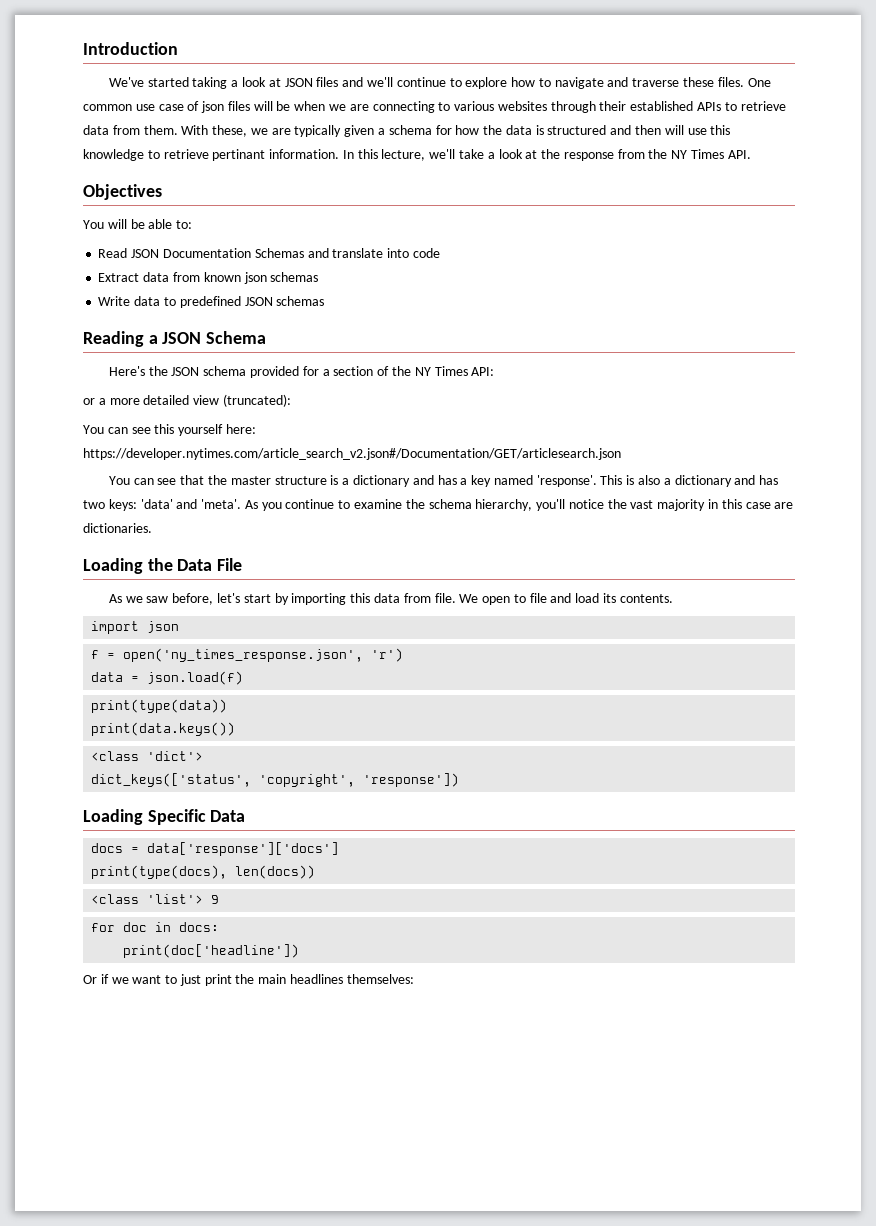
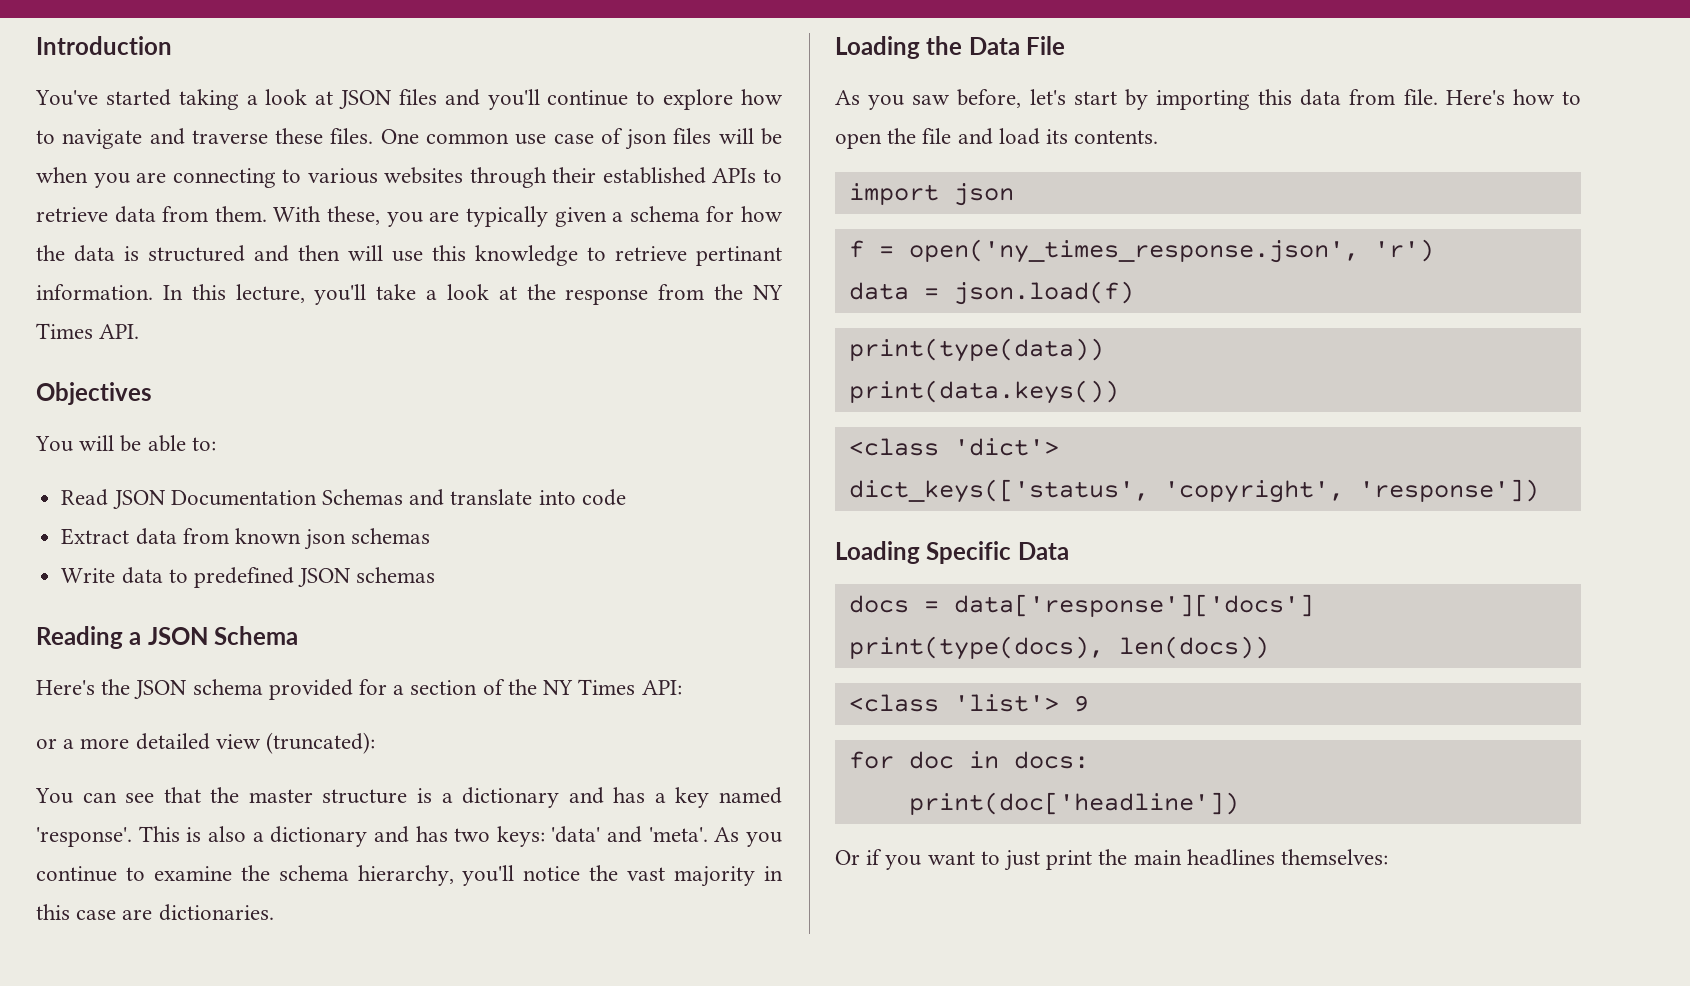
[108,77,144,87] We've -> [35,90,98,106] You've
[366,77,393,87] we'll -> [487,89,540,110] you'll
[329,104,347,111] we -> [93,173,130,188] you
[250,128,268,135] we -> [386,212,423,227] you
[429,149,456,159] we'll -> [314,284,367,305] you'll
[83,424,256,436] [83,448,621,460] // You can see this yourself here: https://developer.nytimes.com/article_search_v2.json#/Documentation/GET/articlesearch.json -> (376, 743) none
[125,596,143,603] we -> [868,95,905,110] you
[459,594,526,605] We open to -> [1445,89,1581,105] [835,128,917,149] Here's how to open the
[111,977,129,984] we -> [885,855,922,870] you

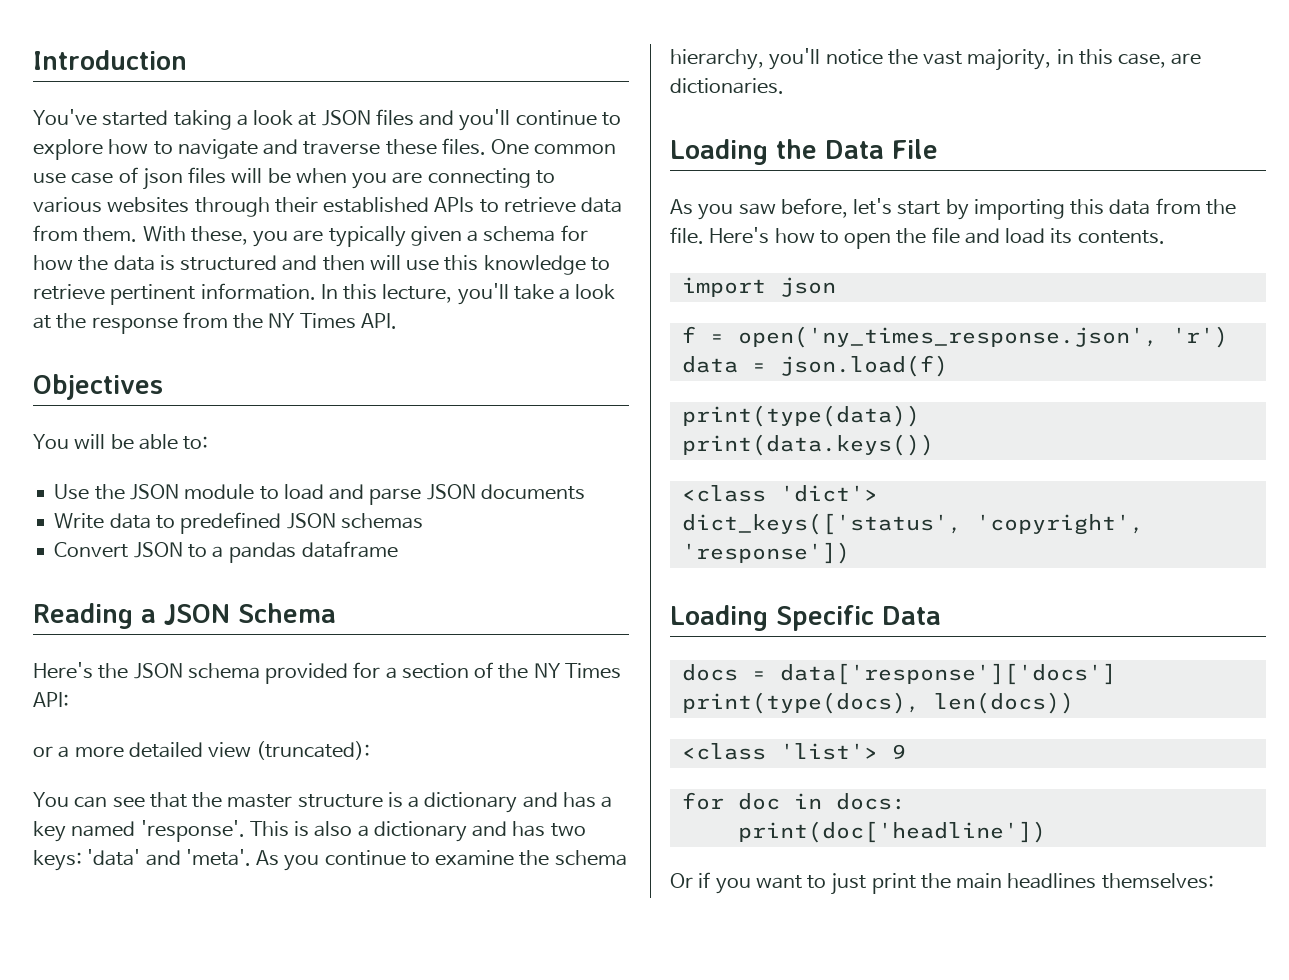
[696,246,782,266] pertinant -> [110,284,196,305] pertinent
[61,489,626,509] [61,528,431,550] Read JSON Documentation Schemas and translate into code // Extract data from known json schemas -> [54,484,585,505] Use the JSON module to load and parse JSON documents
(436, 575) none -> [54,541,398,563] // Convert JSON to a pandas dataframe
[674,866,756,887] majority -> [967,49,1052,71] majority,
[76,910,117,920] case -> [1118,53,1167,68] case,
(1396, 97) none -> [1205,199,1236,215] the

